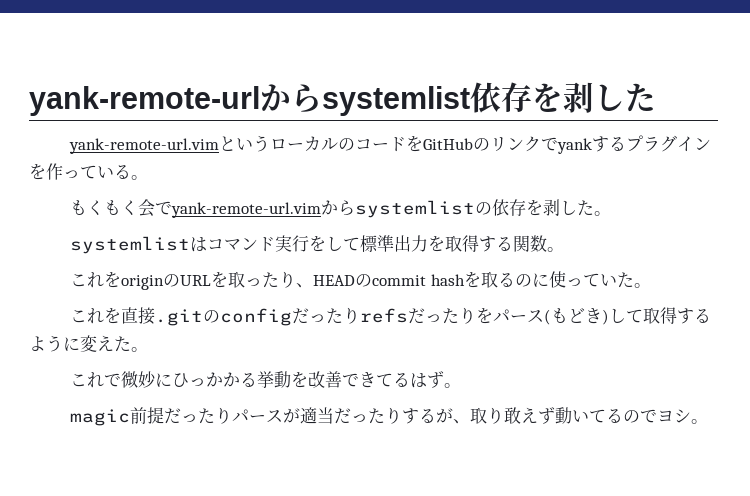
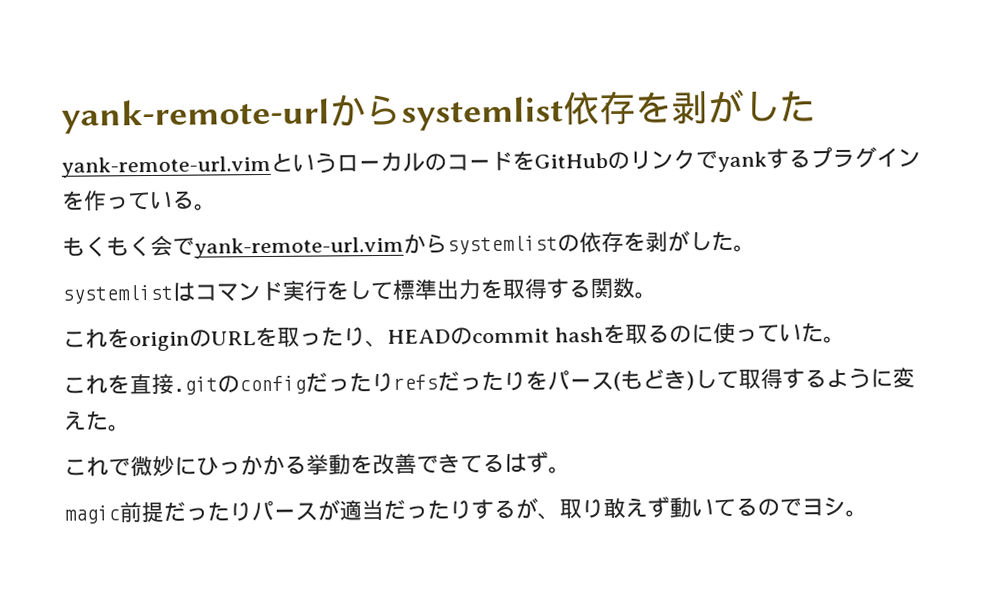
(594, 97) none -> [707,88,744,124] が
(561, 207) none -> [667,230,690,252] が

